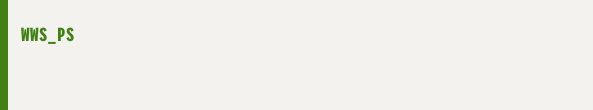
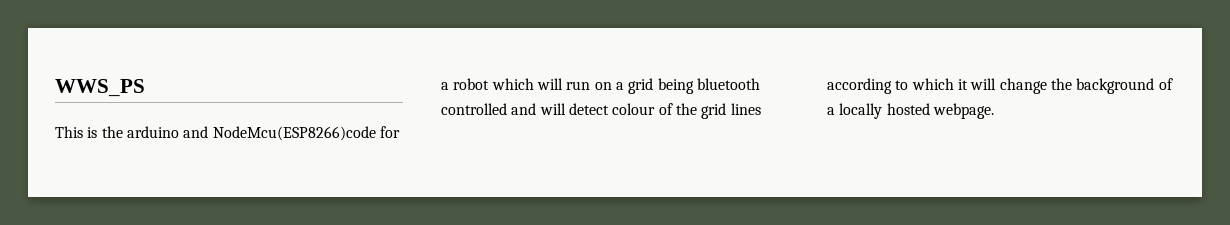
(75, 35) none -> [55,126,400,141] [441,78,760,94] [441,103,761,119] [827,78,1173,94] [827,103,994,119] // This is the arduino and NodeMcu(ESP8266)code for a robot which will run on a grid being bluetooth controlled and will detect colour of the grid lines according to which it will change the background of a locally hosted webpage.

